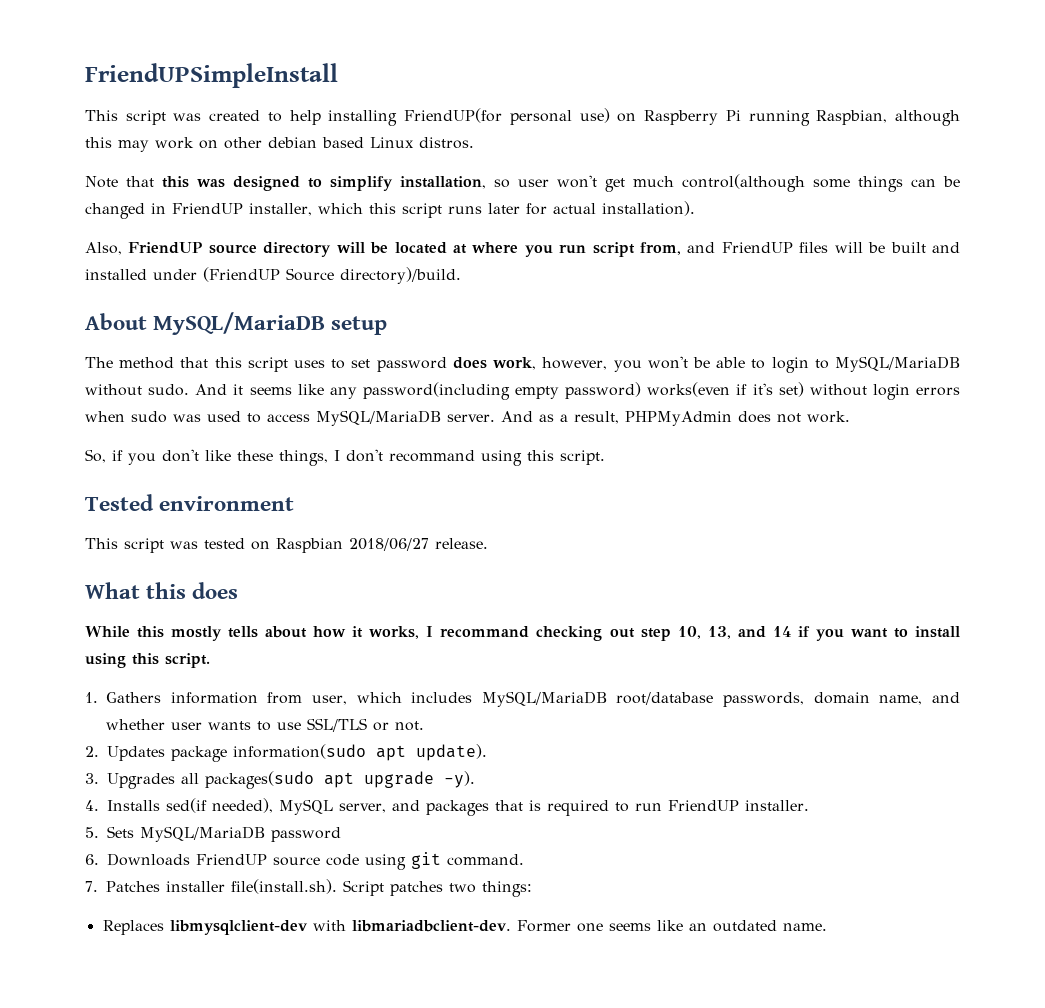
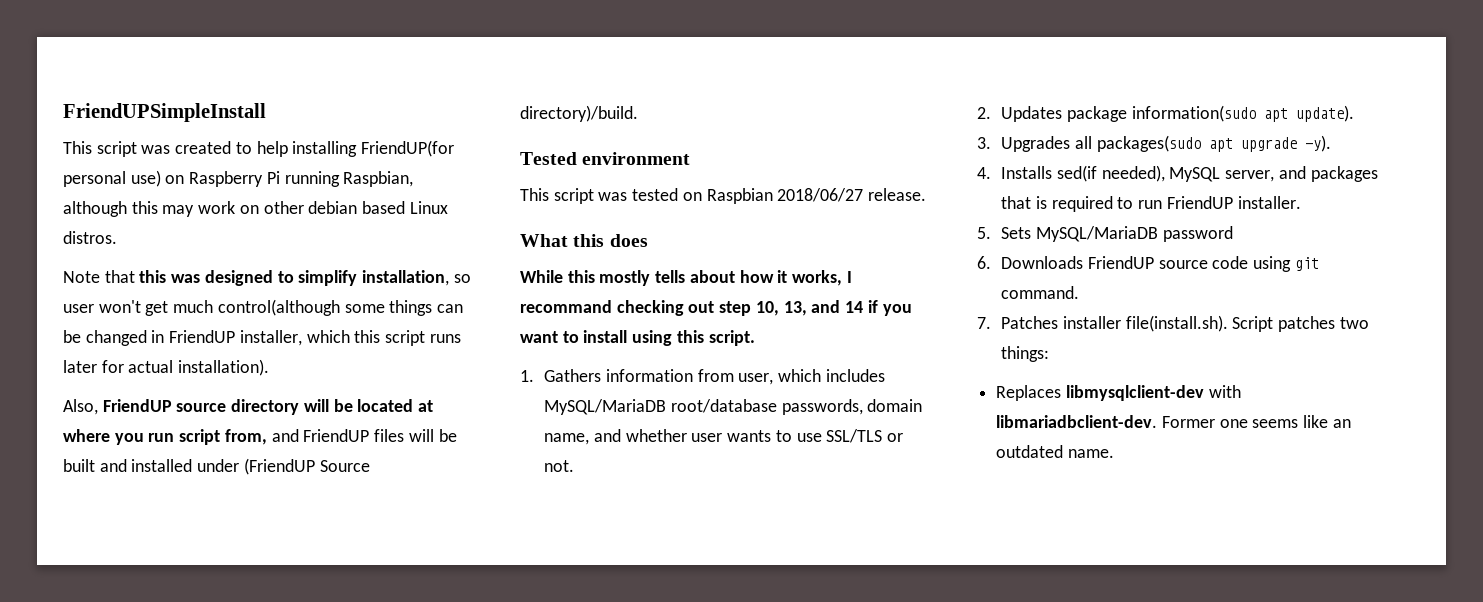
[85,312,388,335] [85,356,961,373] [85,382,960,400] [85,410,850,426] [85,449,605,466] // About MySQL/MariaDB setup // The method that this script uses to set password does work, however, you won't be able to login to MySQL/MariaDB without sudo. And it seems like any password(including empty password) works(even if it's set) without login errors when sudo was used to access MySQL/MariaDB server. And as a result, PHPMyAdmin does not work. // So, if you don't like these things, I don't recommand using this script. -> (638, 113) none

